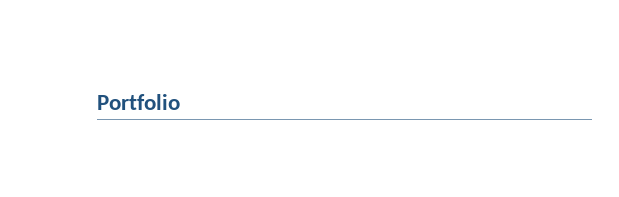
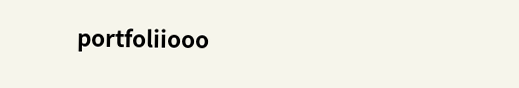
[97,94,180,110] Portfolio -> [76,27,210,54] portfoliiooo

